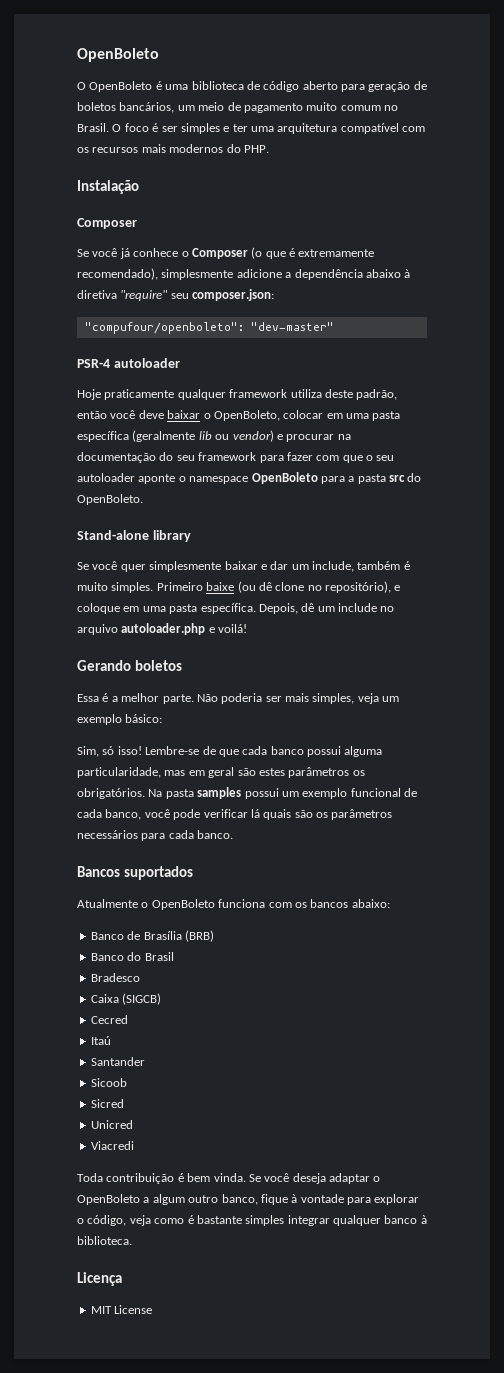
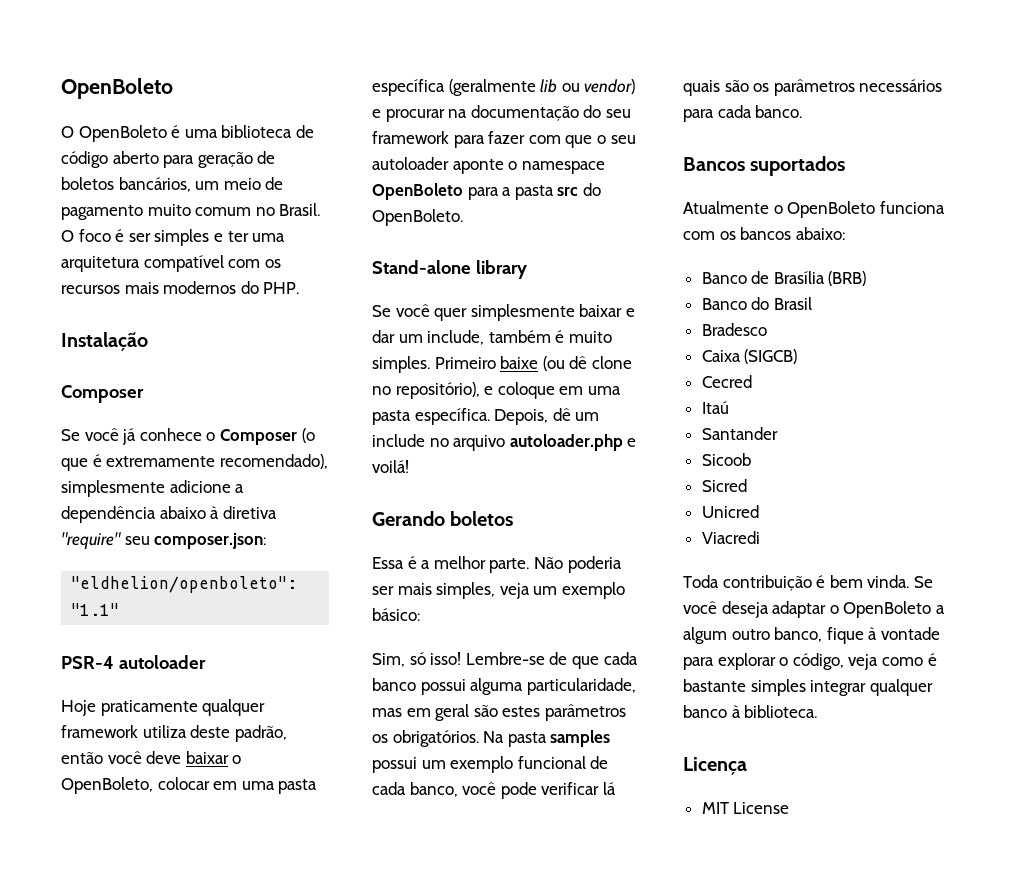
[84,322,334,334] "compufour/openboleto": "dev-master" -> [71,576,298,593] [71,603,120,616] "eldhelion/openboleto": "1.1"

